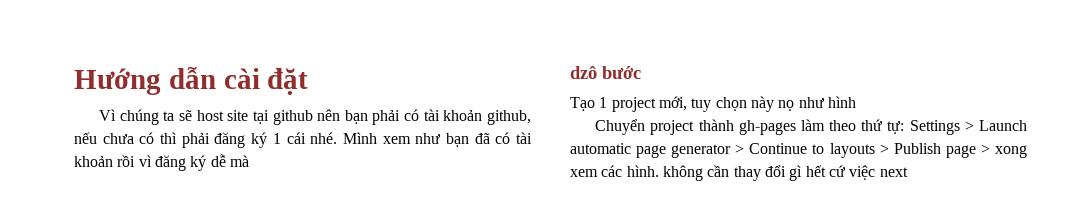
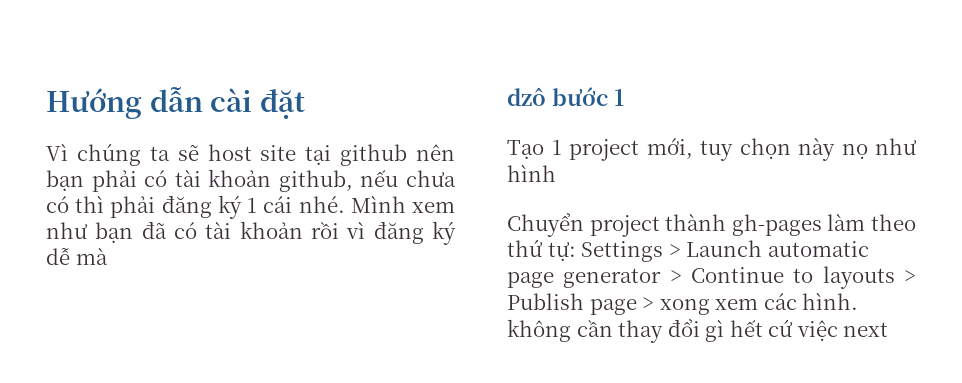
(641, 72) none -> [614,89,624,106] 1

